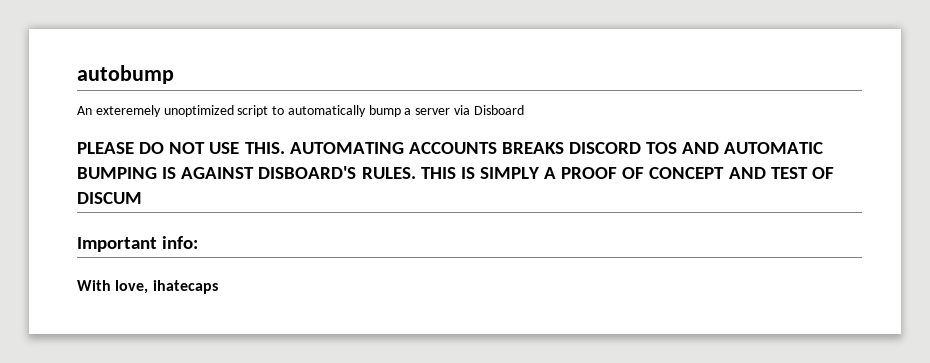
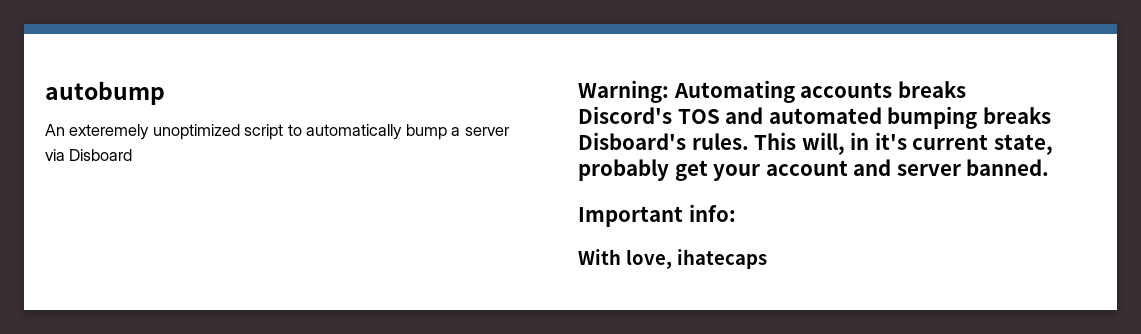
[77,142,824,154] [77,166,834,179] [77,192,142,204] PLEASE DO NOT USE THIS. AUTOMATING ACCOUNTS BREAKS DISCORD TOS AND AUTOMATIC BUMPING IS AGAINST DISBOARD'S RULES. THIS IS SIMPLY A PROOF OF CONCEPT AND TEST OF DISCUM -> [578,80,966,103] [578,106,1051,129] [578,132,1053,155] [578,159,1050,181] Warning: Automating accounts breaks Discord's TOS and automated bumping breaks Disboard's rules. This will, in it's current state, probably get your account and server banned.

